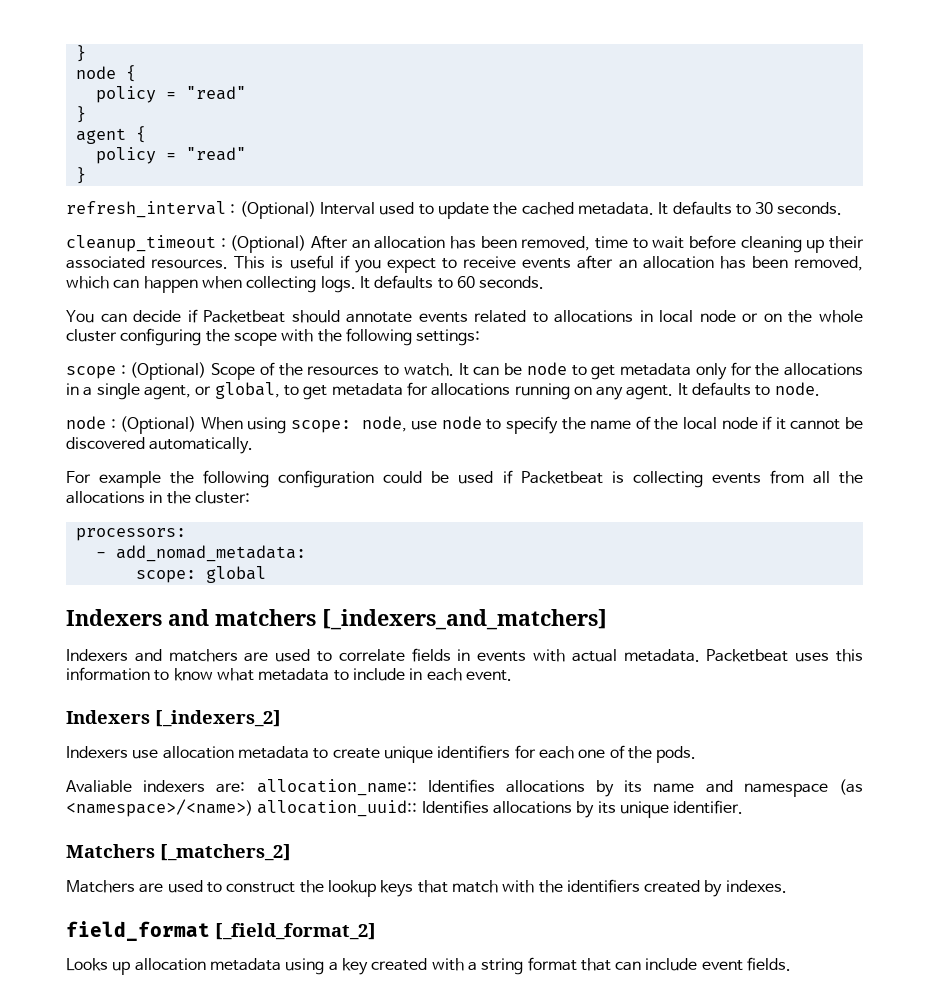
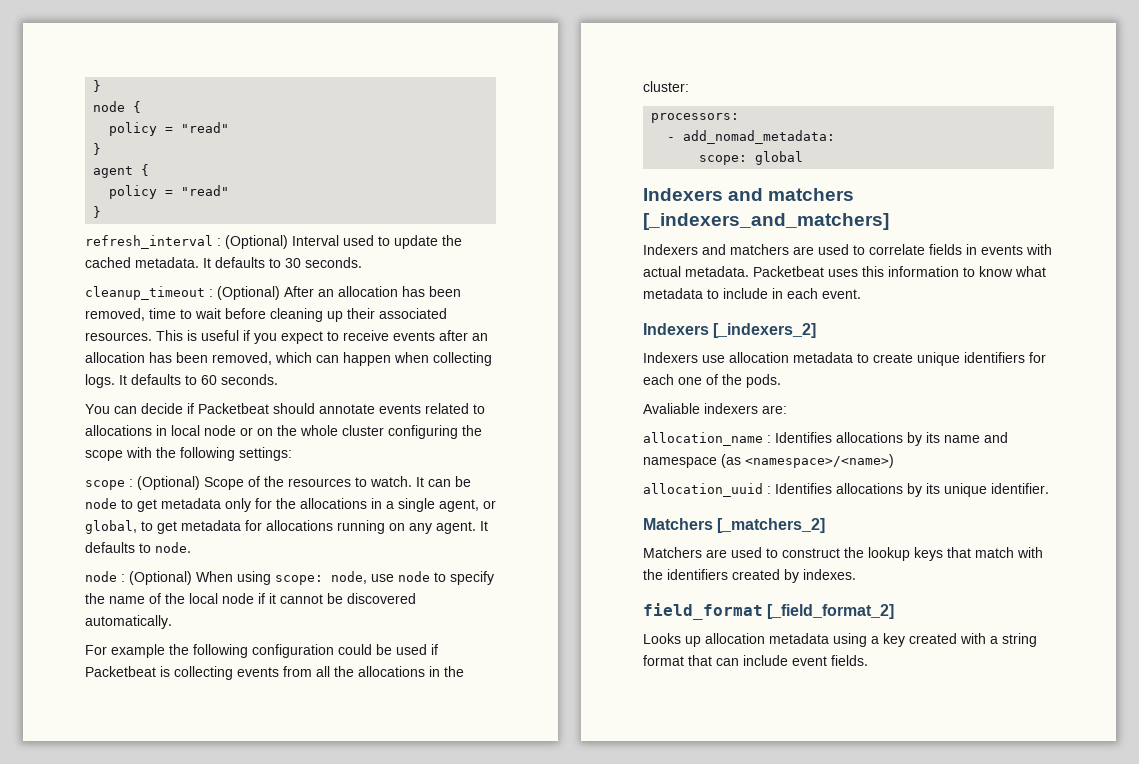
[256,779,417,796] allocation_name:: -> [643,432,771,446] // allocation_name :
[257,800,418,817] allocation_uuid:: -> [643,483,771,497] // allocation_uuid :

